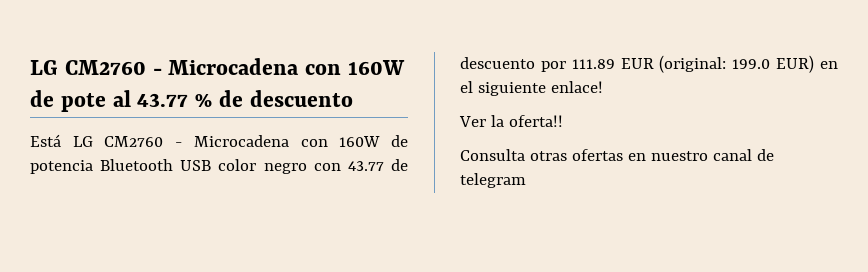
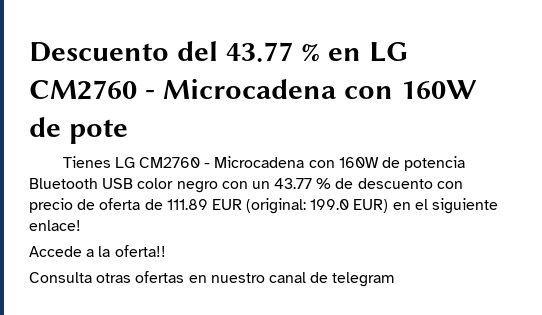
(30, 67) none -> [29,41,361,62] Descuento del 43.77 % en
[112,90,353,107] [30,134,61,147] al 43.77 % de descuento // Está -> [62,156,111,168] // Tienes
[347,159,409,171] [460,57,566,72] 43.77 de descuento por -> [251,178,463,189] [29,198,163,213] un 43.77 % de descuento con precio de oferta de
[459,116,486,127] Ver -> [29,246,95,257] Accede a

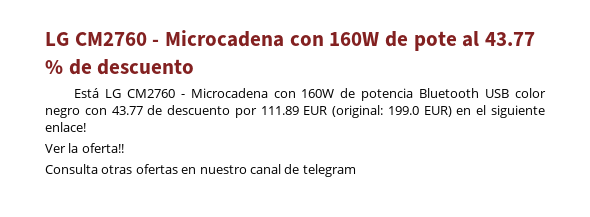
[29,41,361,62] Descuento del 43.77 % en -> (45, 39) none
[62,156,111,168] // Tienes -> [462,31,536,47] [45,59,195,75] [74,88,100,98] al 43.77 % de descuento // Está
[251,178,463,189] [29,198,163,213] un 43.77 % de descuento con precio de oferta de -> [111,105,257,118] 43.77 de descuento por
[29,246,95,257] Accede a -> [45,144,66,153] Ver

